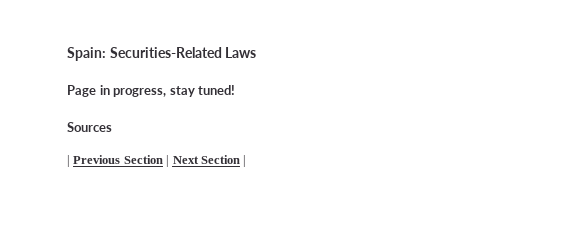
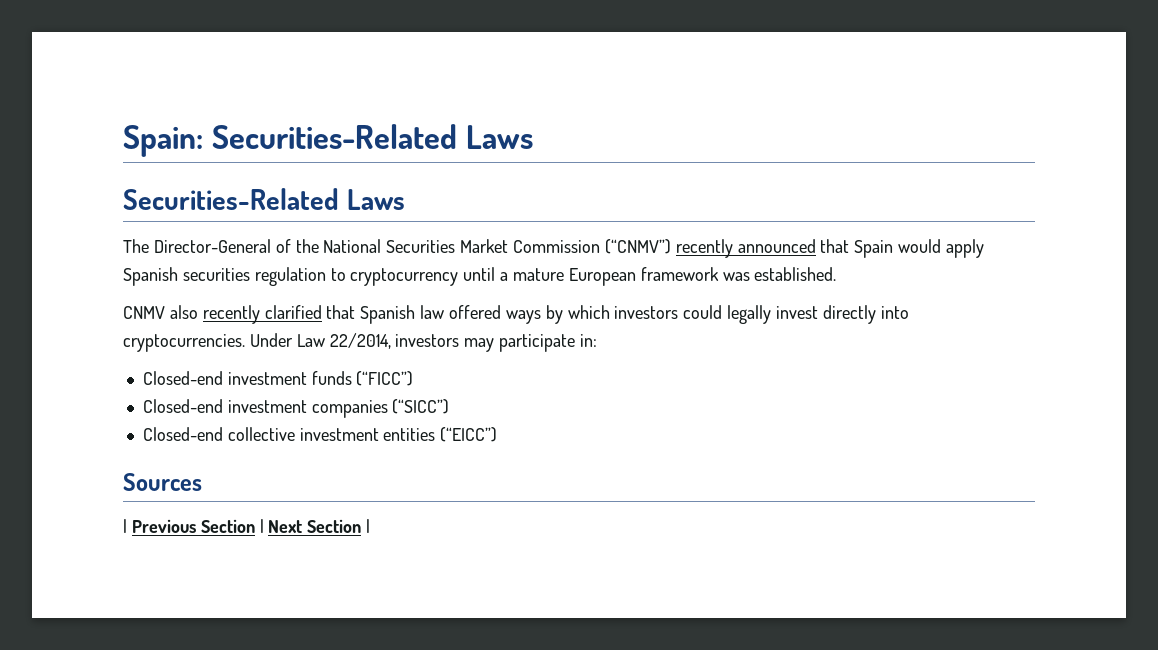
[67,85,236,97] Page in progress, stay tuned! -> [123,188,405,210] [123,239,985,258] [123,267,837,286] [123,305,909,324] [123,333,598,352] [142,371,414,386] [142,399,450,418] [142,427,498,442] Securities-Related Laws // The Director-General of the National Securities Market Commission (“CNMV”) recently announced that Spain would apply Spanish securities regulation to cryptocurrency until a mature European framework was established. // CNMV also recently clarified that Spanish law offered ways by which investors could legally invest directly into cryptocurrencies. Under Law 22/2014, investors may participate in: // Closed-end investment funds (“FICC”) // Closed-end investment companies (“SICC”) // Closed-end collective investment entities (“EICC”)

